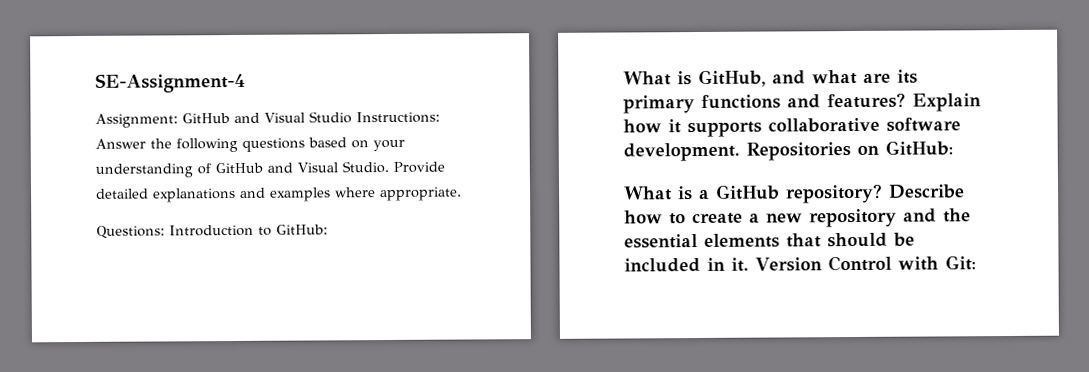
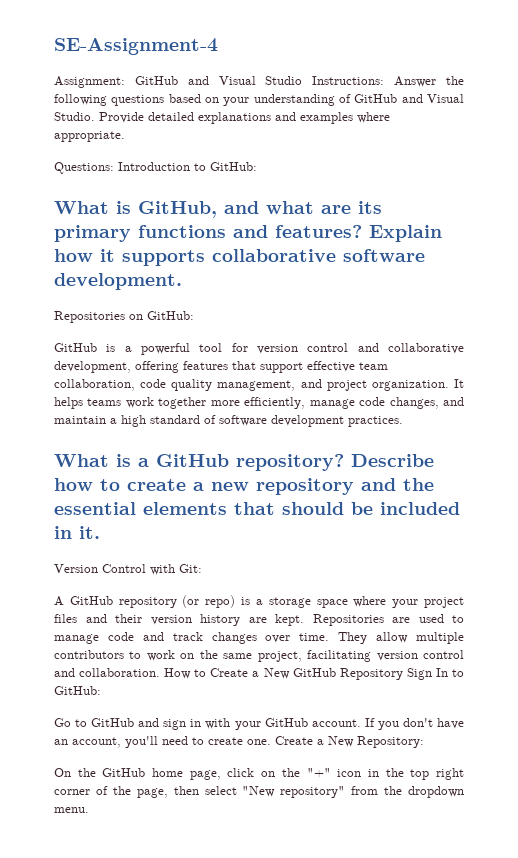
(740, 152) none -> (182, 281) //
(954, 148) none -> [54,343,464,355] [54,361,388,373] [54,379,465,391] [54,397,465,409] [54,415,403,427] // GitHub is a powerful tool for version control and collaborative development, offering features that support effective team collaboration, code quality management, and project organization. It helps teams work together more efficiently, manage code changes, and maintain a high standard of software development practices.
(749, 264) none -> (100, 532) //
(977, 263) none -> [54,595,464,608] [54,614,464,626] [54,632,465,644] [54,650,465,662] [54,668,464,680] [54,686,101,695] [54,718,465,730] [54,736,424,748] [54,768,464,780] [54,786,464,798] [54,807,89,813] // A GitHub repository (or repo) is a storage space where your project files and their version history are kept. Repositories are used to manage code and track changes over time. They allow multiple contributors to work on the same project, facilitating version control and collaboration. How to Create a New GitHub Repository Sign In to GitHub: // Go to GitHub and sign in with your GitHub account. If you don't have an account, you'll need to create one. Create a New Repository: // On the GitHub home page, click on the "+" icon in the top right corner of the page, then select "New repository" from the dropdown menu.

